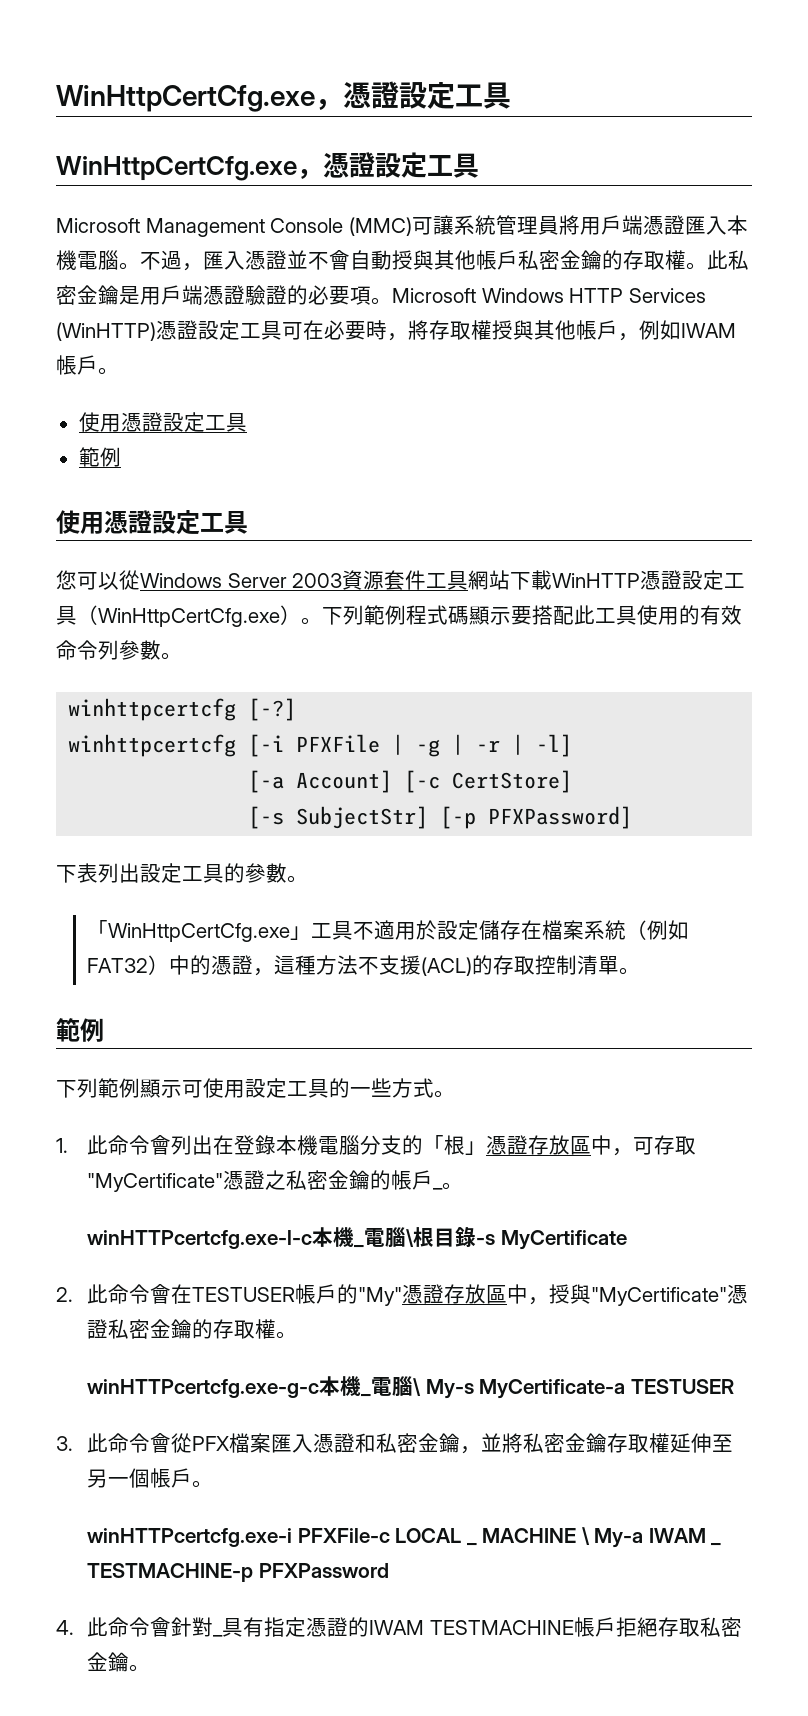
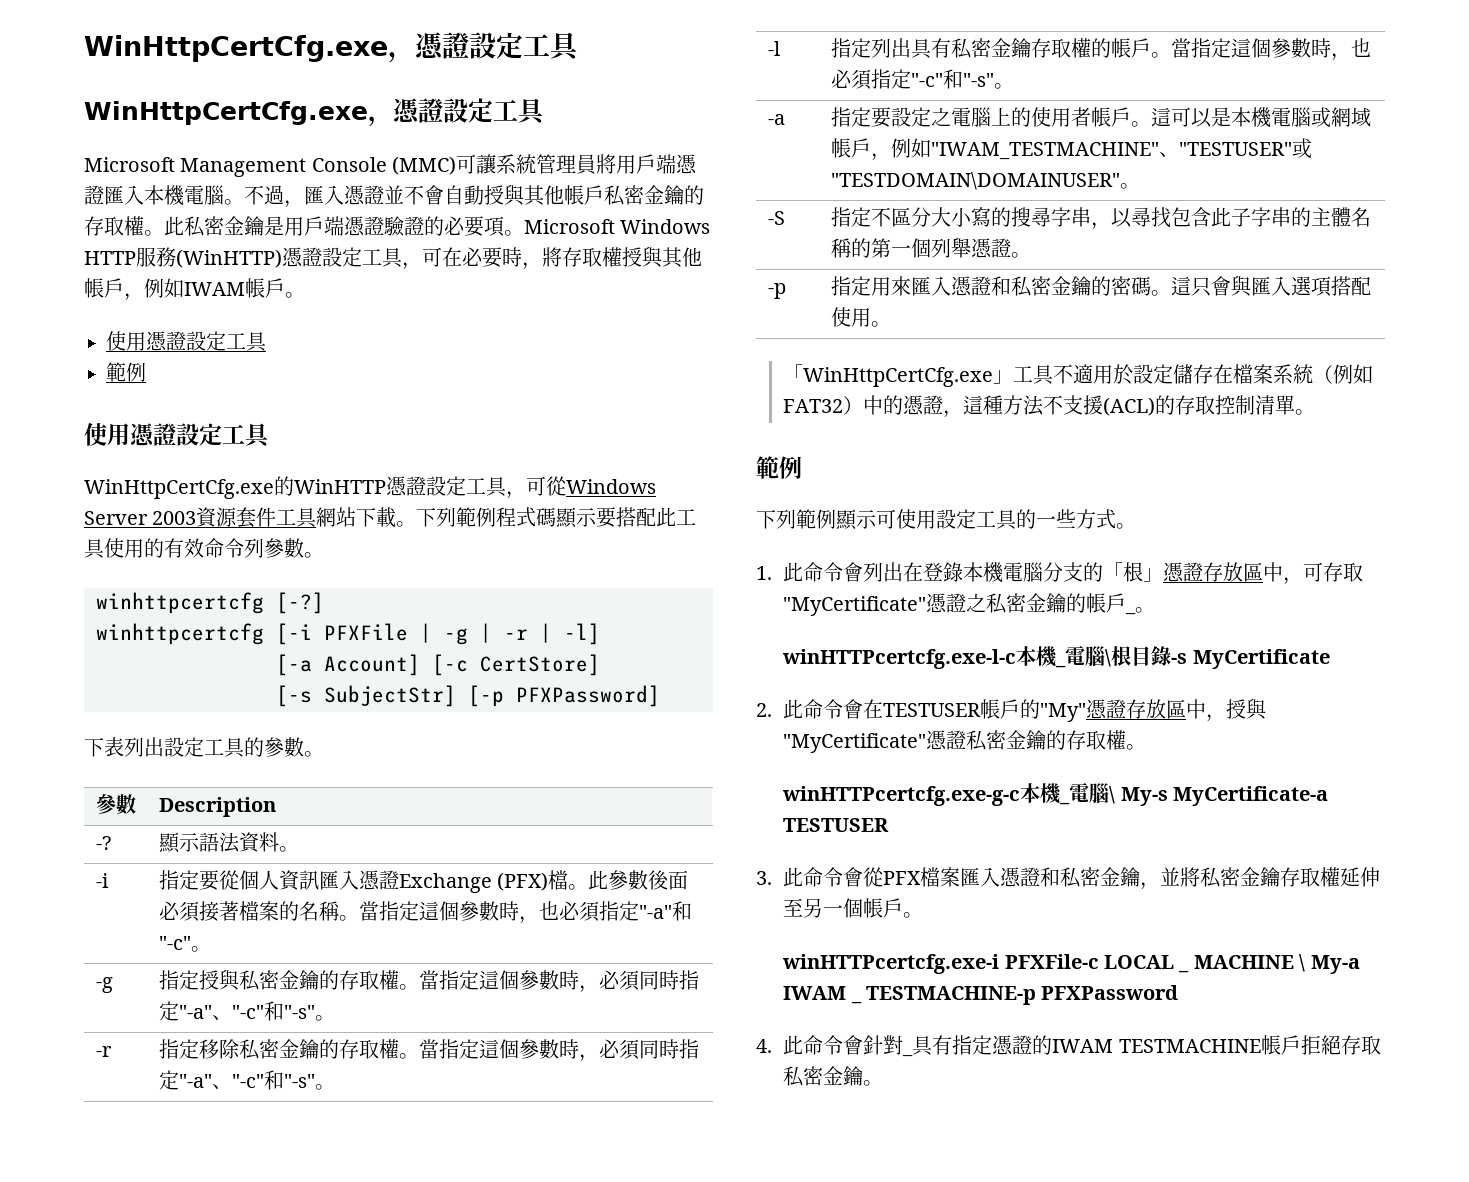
[628,288,706,303] Services -> [136,247,176,267] 服務
(282, 330) none -> [402,262,422,270] ，
[56,570,119,590] 您可以 -> [84,476,546,499] WinHttpCertCfg.exe的WinHTTP憑證設定工具，可
[552,570,746,590] [56,605,301,627] WinHTTP憑證設定工具（WinHttpCertCfg.exe） -> (397, 517) none
(308, 879) none -> [95,794,136,814] [158,797,276,817] [95,836,111,850] [157,832,299,853] [95,873,109,888] [158,870,688,893] [158,901,692,924] [158,936,211,952] [95,977,113,993] [158,969,699,993] [158,1001,335,1021] [95,1046,112,1057] [158,1039,699,1062] [158,1070,335,1090] [767,41,780,56] [830,38,1371,61] [830,69,1014,90] [767,114,785,125] [830,107,1371,128] [830,138,1312,161] [830,172,1140,190] [767,211,785,225] [830,207,1371,230] [830,237,1031,258] [767,283,786,299] [830,275,1371,297] [830,307,891,327] // 參數 | Description // -? | 顯示語法資料。 // -i | 指定要從個人資訊匯入憑證Exchange (PFX)檔。此參數後面必須接著檔案的名稱。當指定這個參數時，也必須指定"-a"和"-c"。 // -g | 指定授與私密金鑰的存取權。當指定這個參數時，必須同時指定"-a"、"-c"和"-s"。 // -r | 指定移除私密金鑰的存取權。當指定這個參數時，必須同時指定"-a"、"-c"和"-s"。 // -l | 指定列出具有私密金鑰存取權的帳戶。當指定這個參數時，也必須指定"-c"和"-s"。 // -a | 指定要設定之電腦上的使用者帳戶。這可以是本機電腦或網域帳戶，例如"IWAM_TESTMACHINE"、"TESTUSER"或"TESTDOMAIN\DOMAINUSER"。 // -S | 指定不區分大小寫的搜尋字串，以尋找包含此子字串的主體名稱的第一個列舉憑證。 // -p | 指定用來匯入憑證和私密金鑰的密碼。這只會與匯入選項搭配使用。

